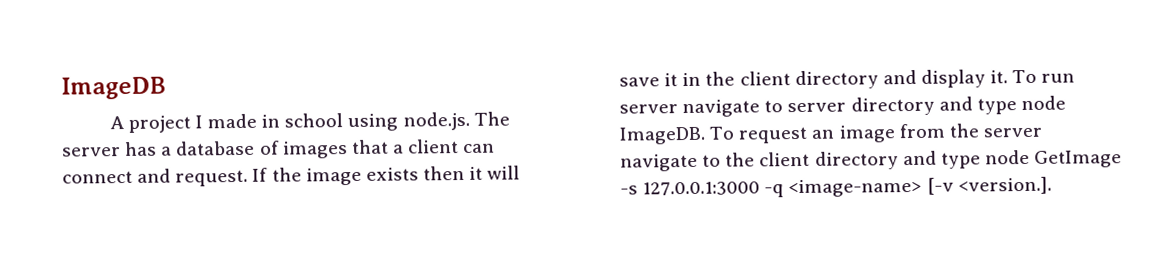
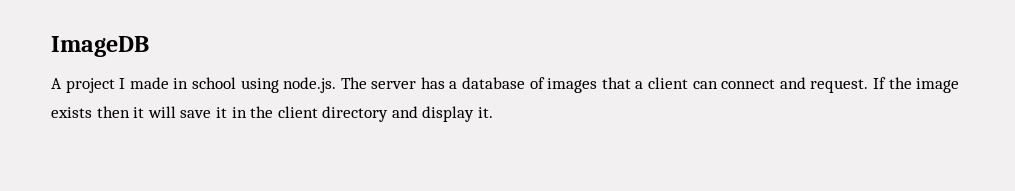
[1012,69,1076,84] [619,95,1066,118] [619,123,1042,145] [620,149,1123,172] [620,176,1052,198] To run server navigate to server directory and type node ImageDB. To request an image from the server navigate to the client directory and type node GetImage -s 127.0.0.1:3000 -q <image-name> [-v <version.]. -> (494, 112) none

